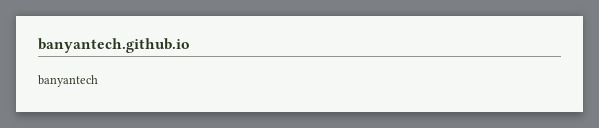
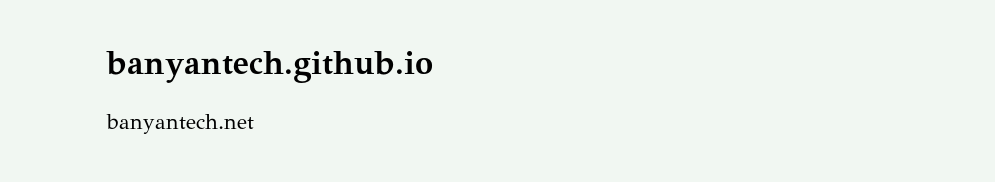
[38,75,98,87] banyantech -> [106,114,254,134] banyantech.net

